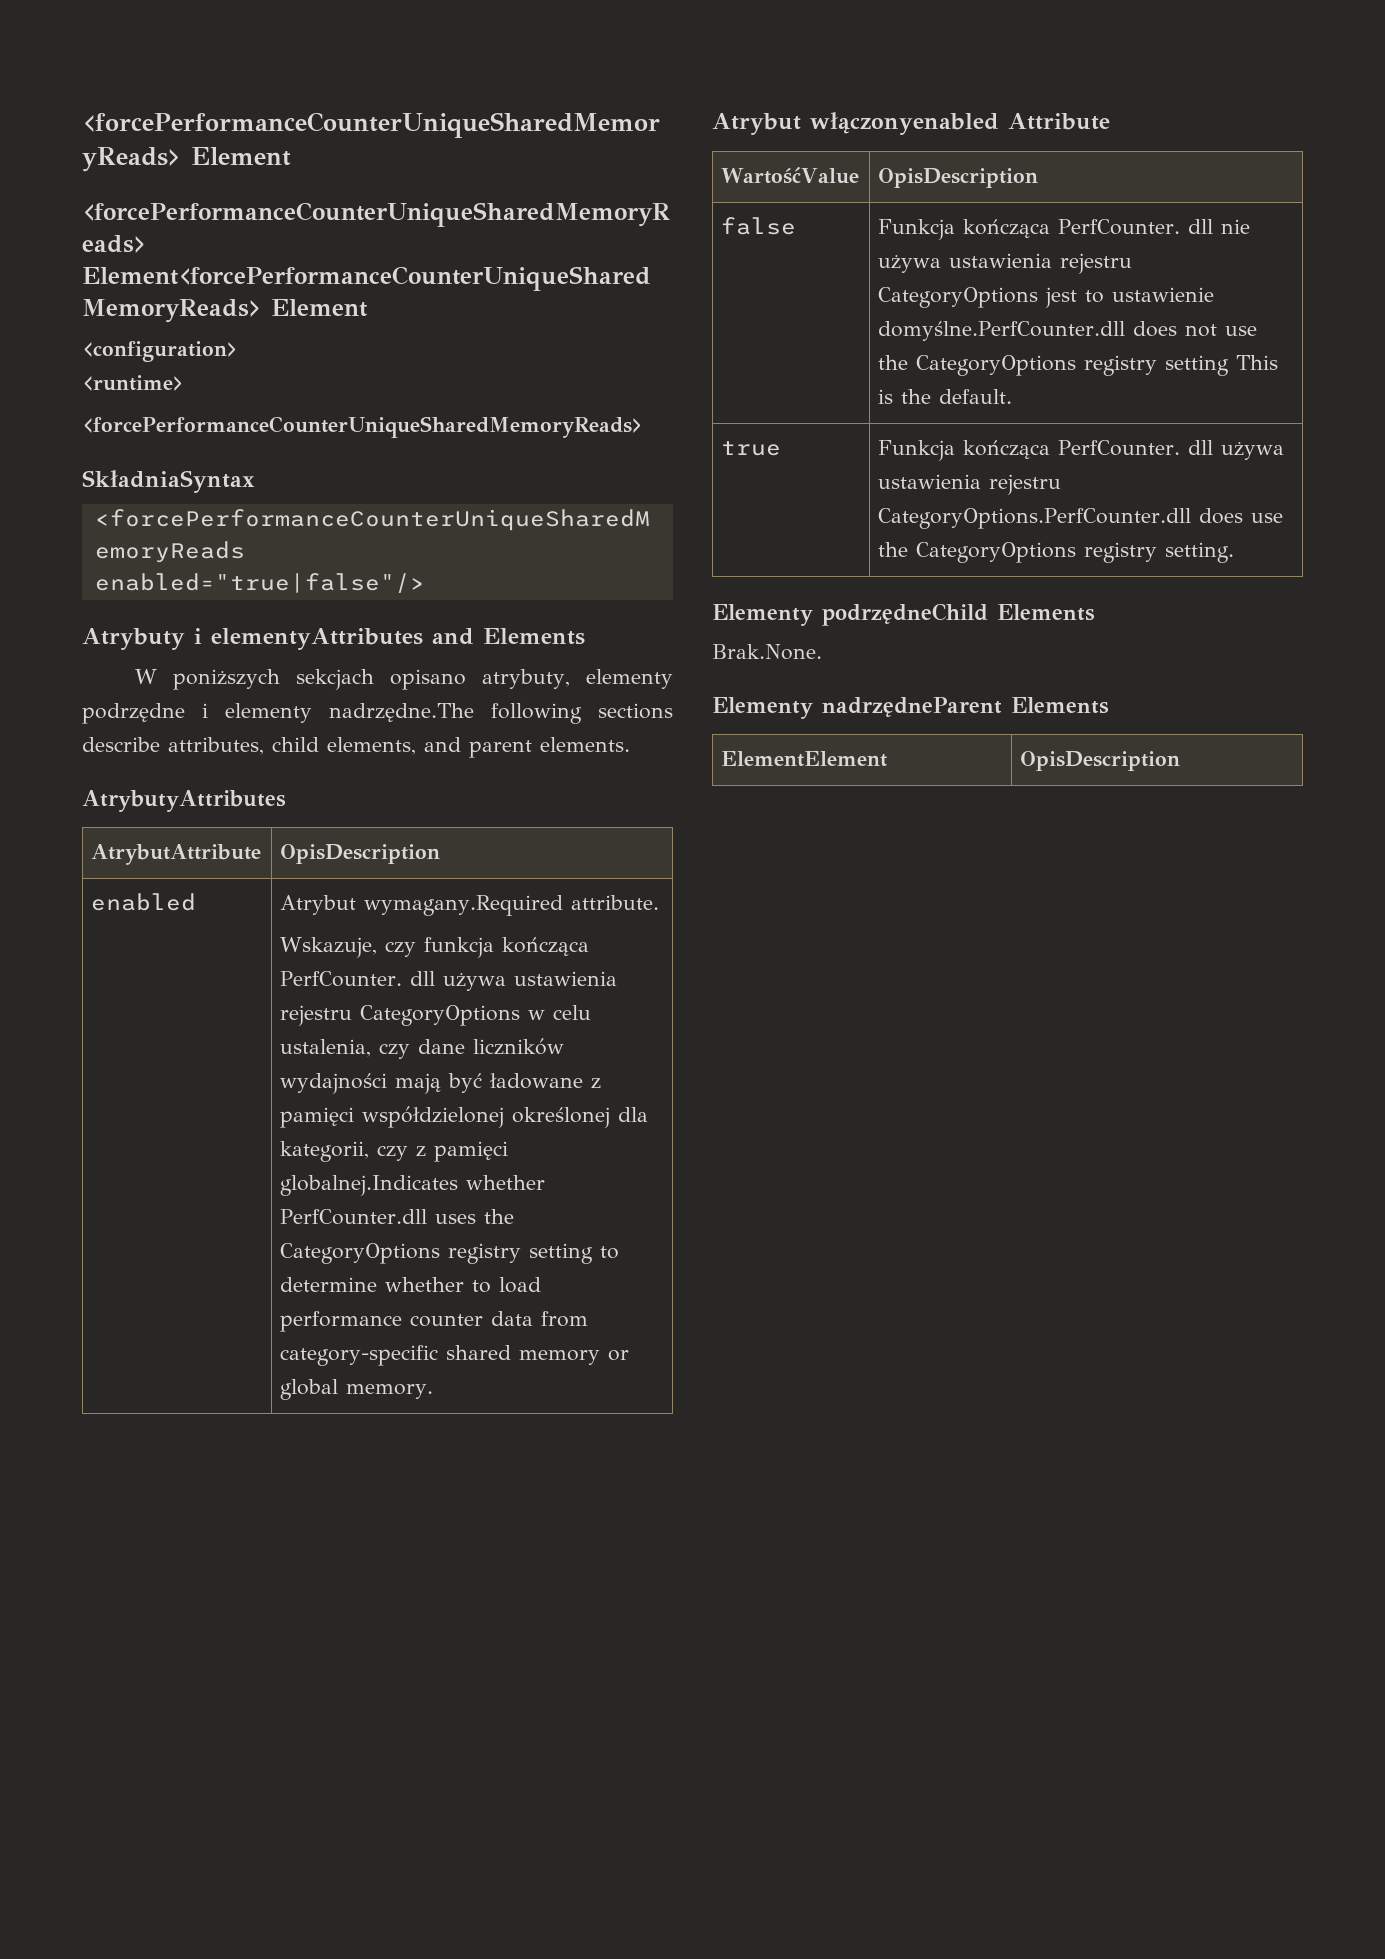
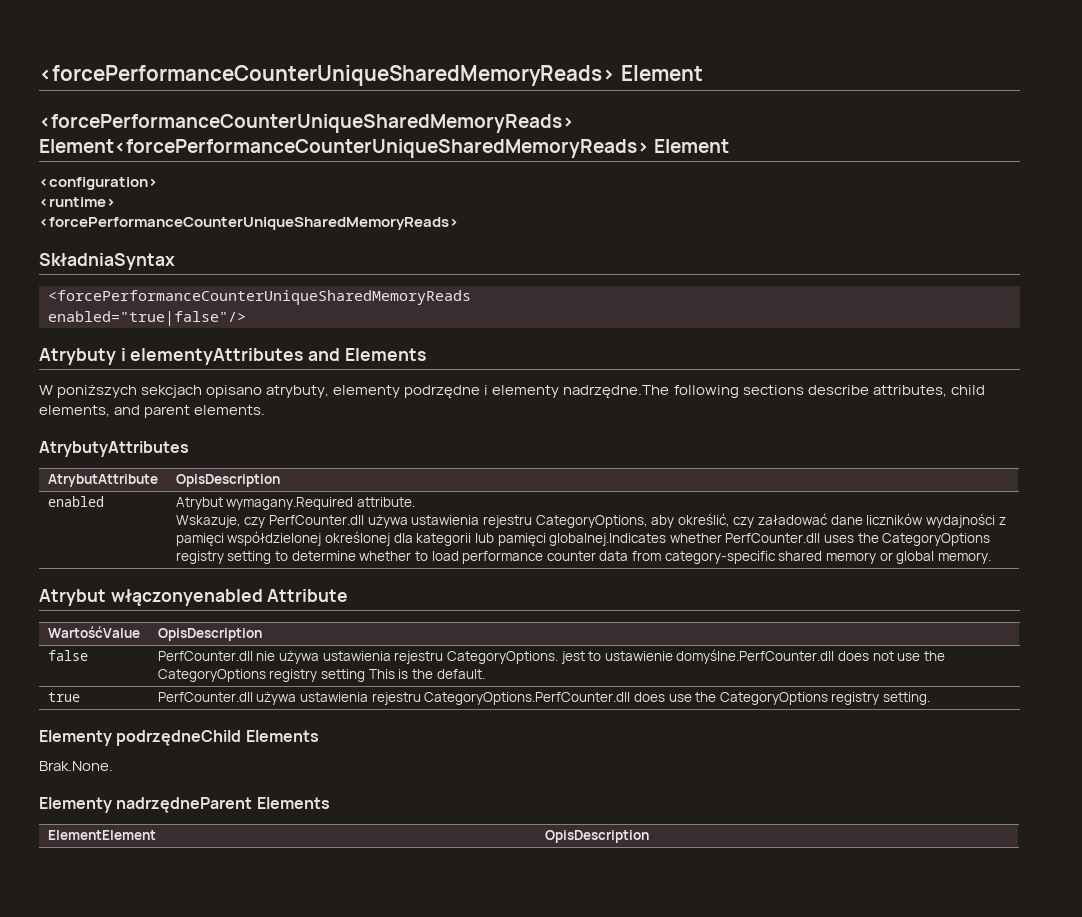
[424,937,590,958] [280,971,618,991] [280,1005,592,1026] [280,1038,565,1059] [280,1073,584,1094] funkcja kończąca PerfCounter. dll używa ustawienia rejestru CategoryOptions w celu ustalenia, czy dane liczników wydajności mają być ładowane -> [268,513,996,528] PerfCounter.dll używa ustawienia rejestru CategoryOptions, aby określić, czy załadować dane liczników wydajności
[280,1141,427,1162] kategorii, czy z -> [416,533,494,546] kategorii lub
[878,219,1214,240] Funkcja kończąca PerfCounter. dll -> [157,651,253,661] PerfCounter.dll
[878,287,1039,308] CategoryOptions -> [446,651,558,664] CategoryOptions.
[878,440,1214,461] Funkcja kończąca PerfCounter. dll -> [157,692,253,702] PerfCounter.dll

